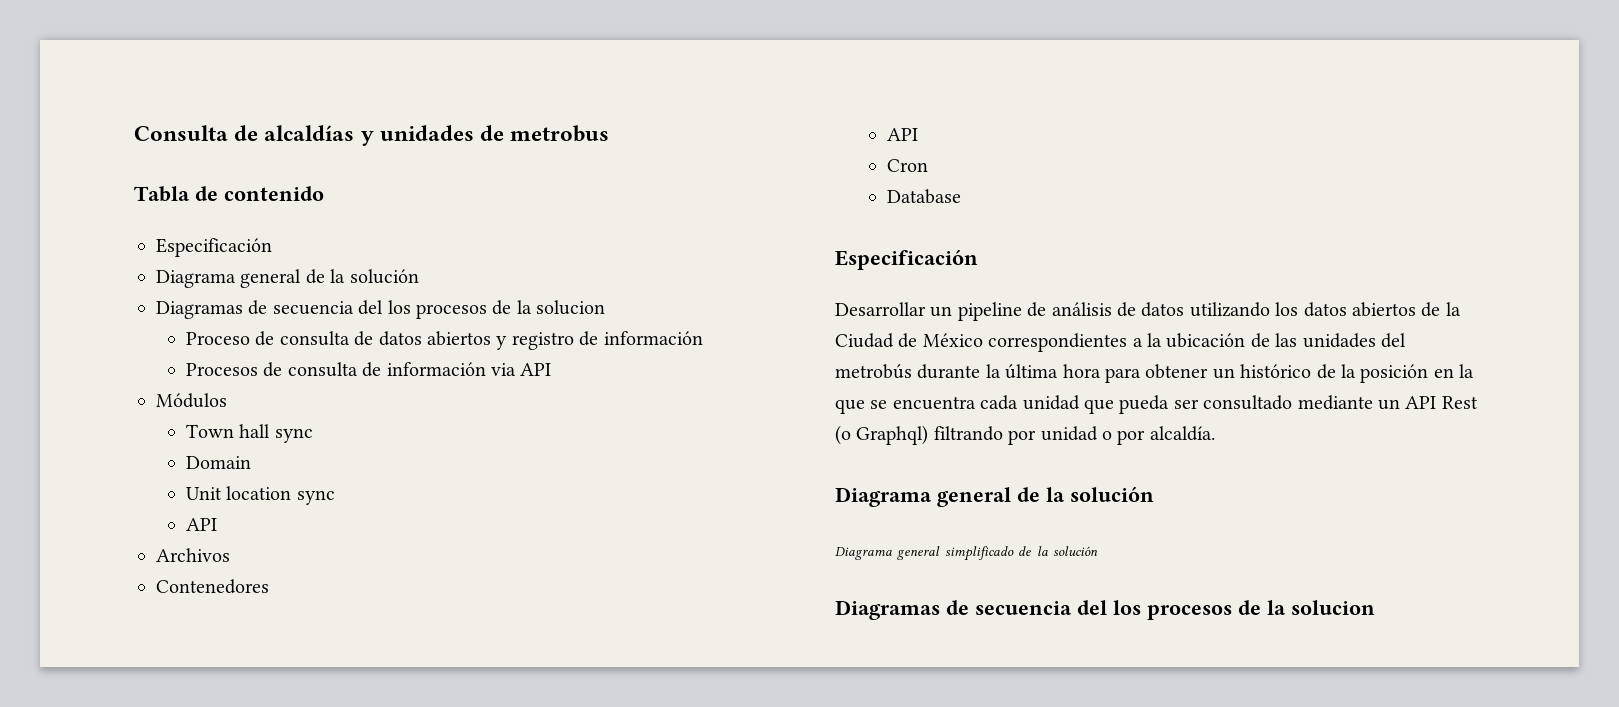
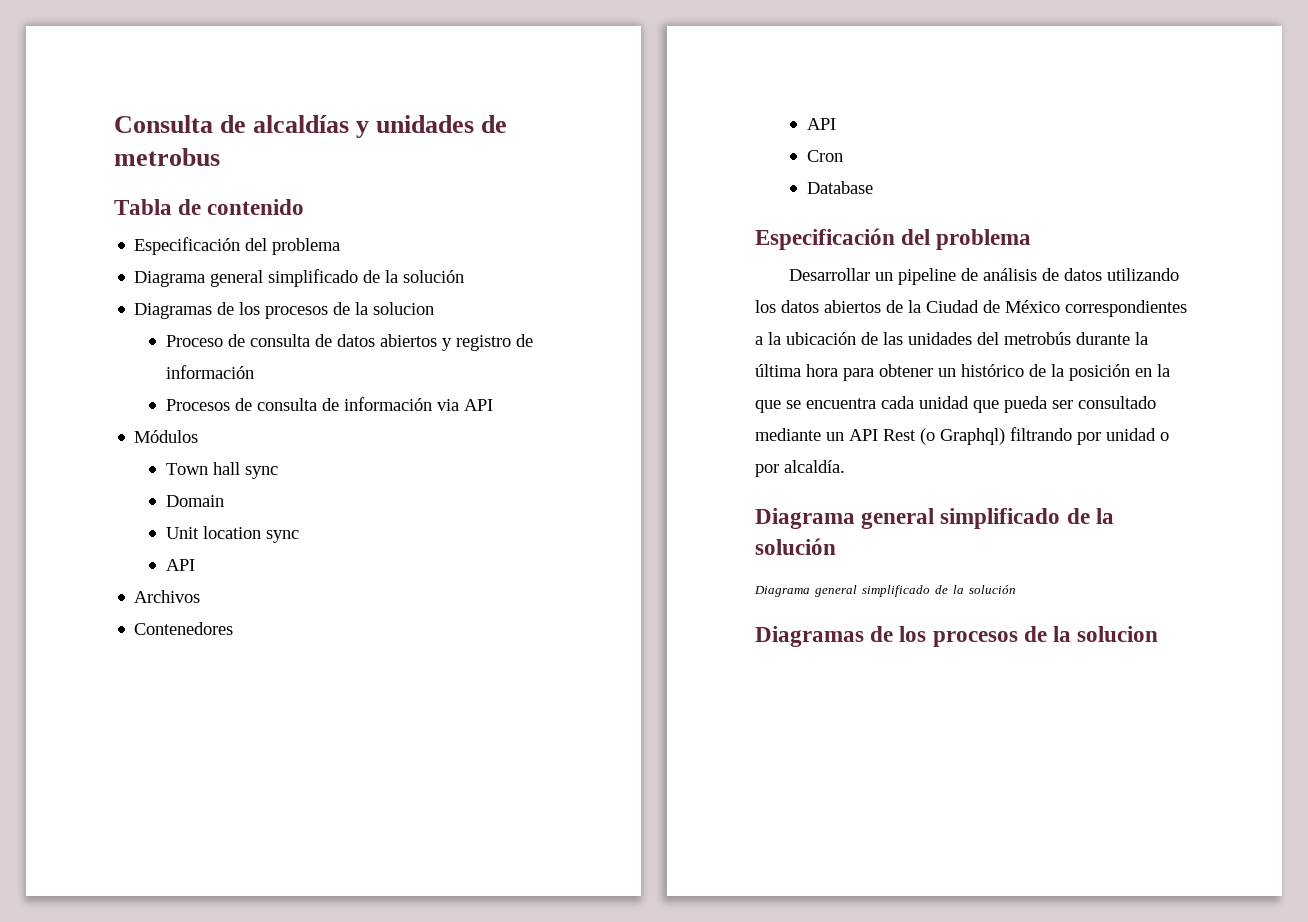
[156,269,419,288] [156,300,384,319] // Diagrama general de la solución // Diagramas de secuencia del -> [245,238,341,255] [134,269,465,287] [134,302,235,319] del problema // Diagrama general simplificado de la solución // Diagramas de
(978, 259) none -> [901,229,1032,250] del problema
(1011, 497) none -> [940,508,1061,529] simplificado
[975,600,1107,615] secuencia del -> (894, 634) none

